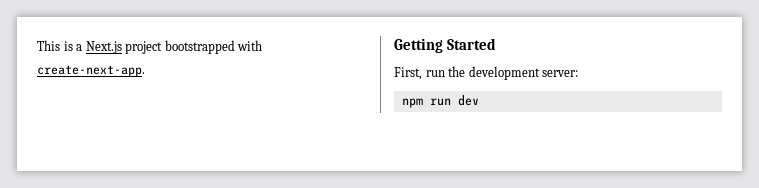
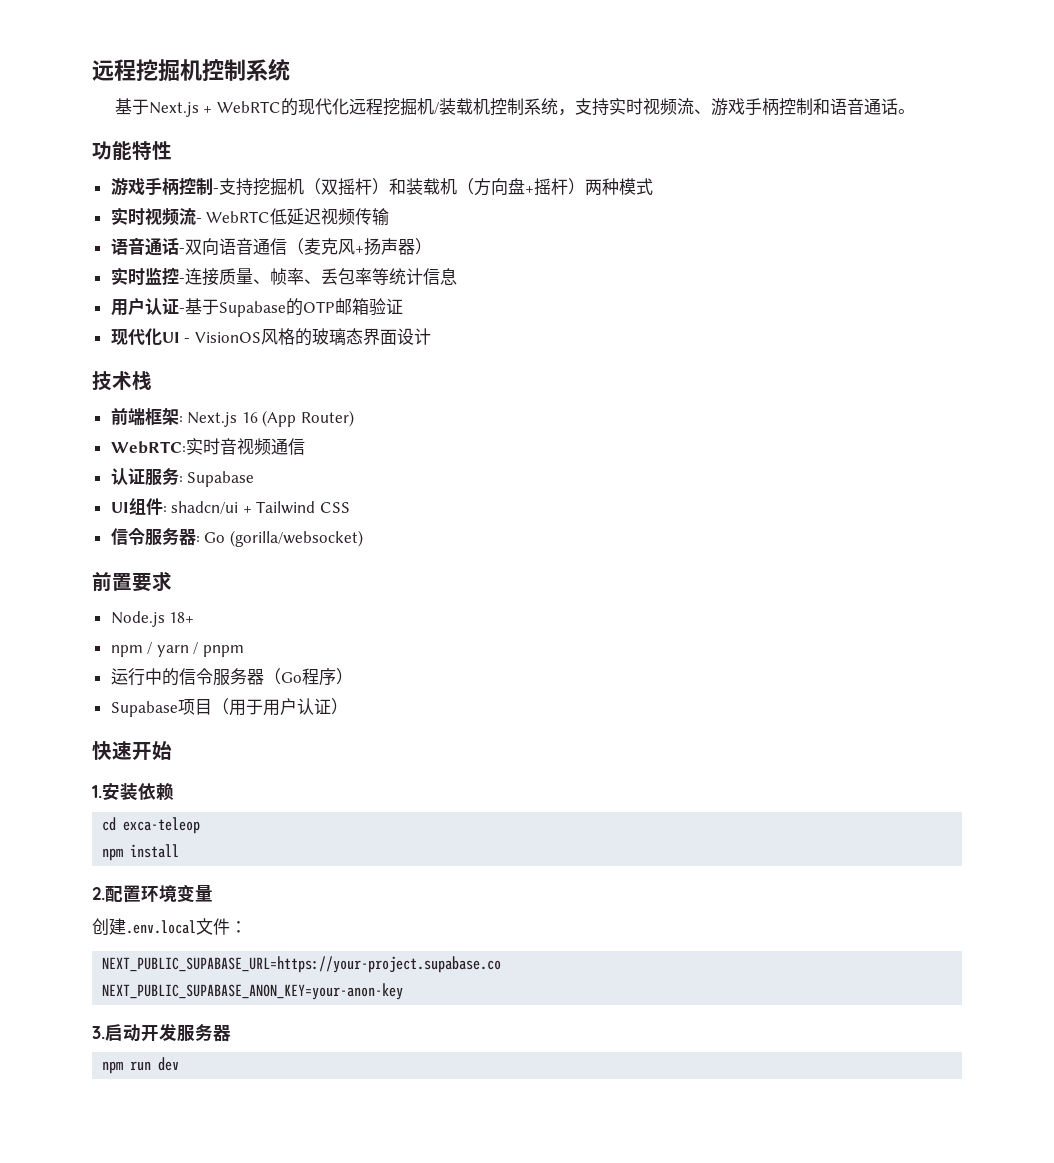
[37,40,263,54] [37,65,145,77] [394,38,497,53] [394,66,579,80] This is a Next.js project bootstrapped with create-next-app. // Getting Started // First, run the development server: -> [92,58,290,81] [114,98,916,117] [92,141,172,161] [110,177,653,196] [110,207,390,226] [110,237,432,256] [110,267,457,286] [110,297,403,317] [110,328,431,346] [92,371,152,391] [110,408,355,427] [110,438,305,455] [110,468,255,487] [110,498,351,515] [110,528,363,547] [92,571,172,592] [110,611,195,627] [110,642,245,657] [110,668,353,686] [110,698,348,717] [92,741,172,760] [92,783,174,801] [102,817,201,834] [102,844,180,861] [92,884,213,903] [92,918,247,936] [102,956,502,973] [102,983,404,1000] [92,1023,231,1042] 远程挖掘机控制系统 // 基于Next.js + WebRTC的现代化远程挖掘机/装载机控制系统，支持实时视频流、游戏手柄控制和语音通话。 // 功能特性 // 游戏手柄控制-支持挖掘机（双摇杆）和装载机（方向盘+摇杆）两种模式 // 实时视频流- WebRTC低延迟视频传输 // 语音通话-双向语音通信（麦克风+扬声器） // 实时监控-连接质量、帧率、丢包率等统计信息 // 用户认证-基于Supabase的OTP邮箱验证 // 现代化UI - VisionOS风格的玻璃态界面设计 // 技术栈 // 前端框架: Next.js 16 (App Router) // WebRTC:实时音视频通信 // 认证服务: Supabase // UI组件: shadcn/ui + Tailwind CSS // 信令服务器: Go (gorilla/websocket) // 前置要求 // Node.js 18+ // npm / yarn / pnpm // 运行中的信令服务器（Go程序） // Supabase项目（用于用户认证） // 快速开始 // 1.安装依赖 // cd exca-teleop // npm install // 2.配置环境变量 // 创建.env.local文件： // NEXT_PUBLIC_SUPABASE_URL=https://your-project.supabase.co // NEXT_PUBLIC_SUPABASE_ANON_KEY=your-anon-key // 3.启动开发服务器

